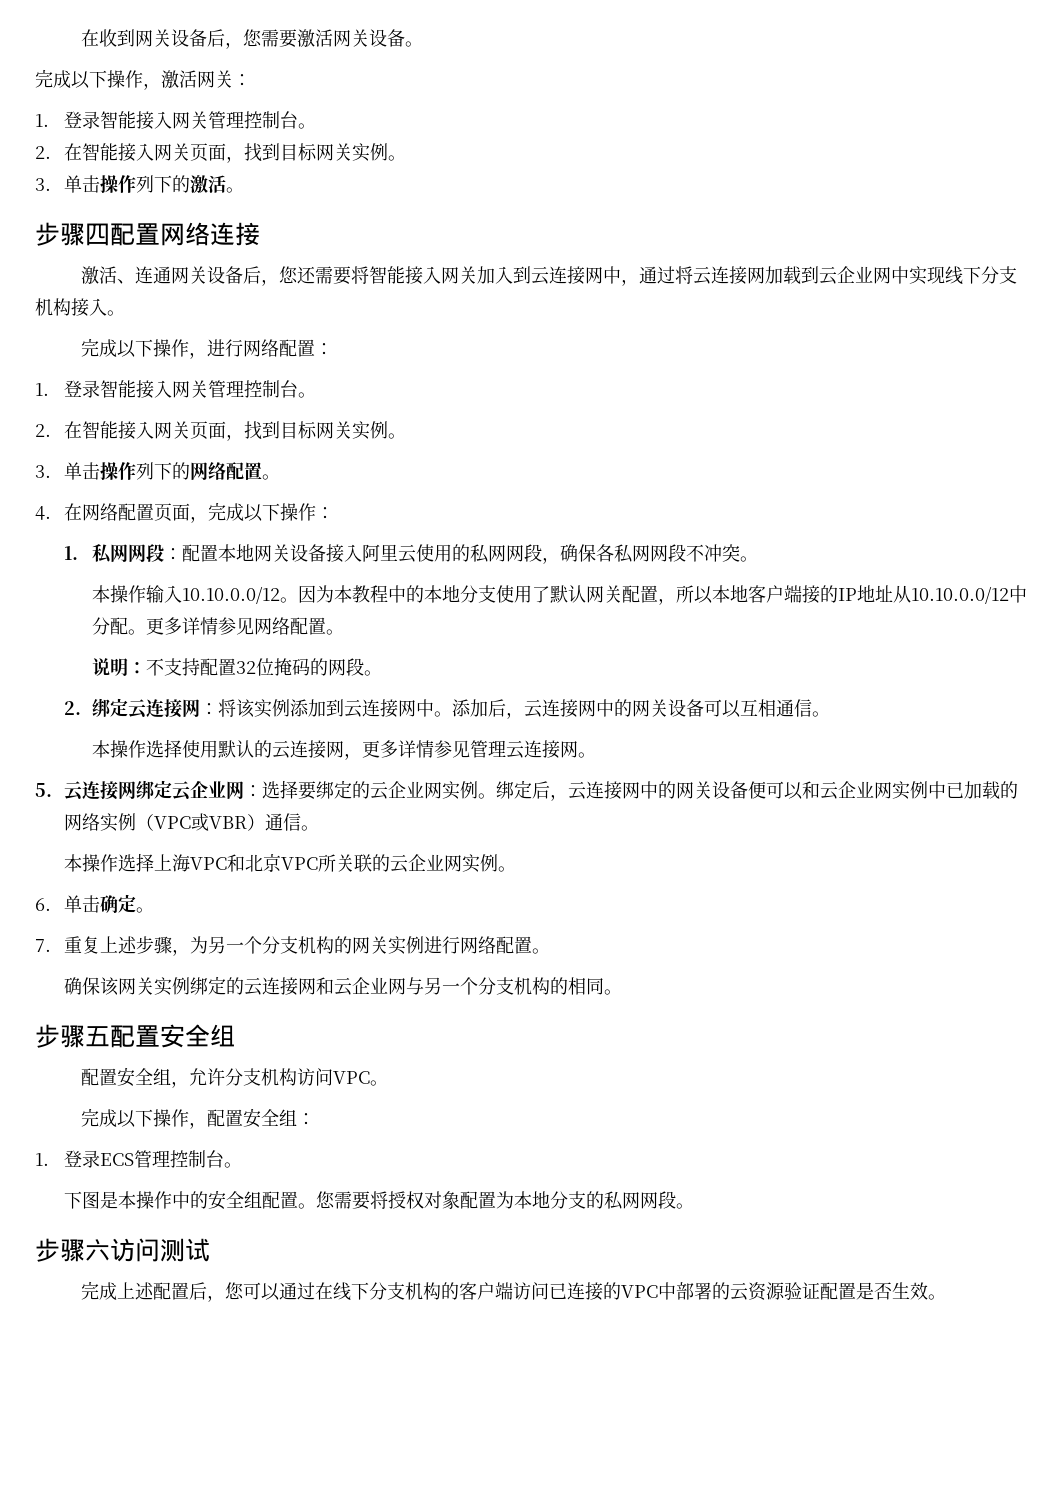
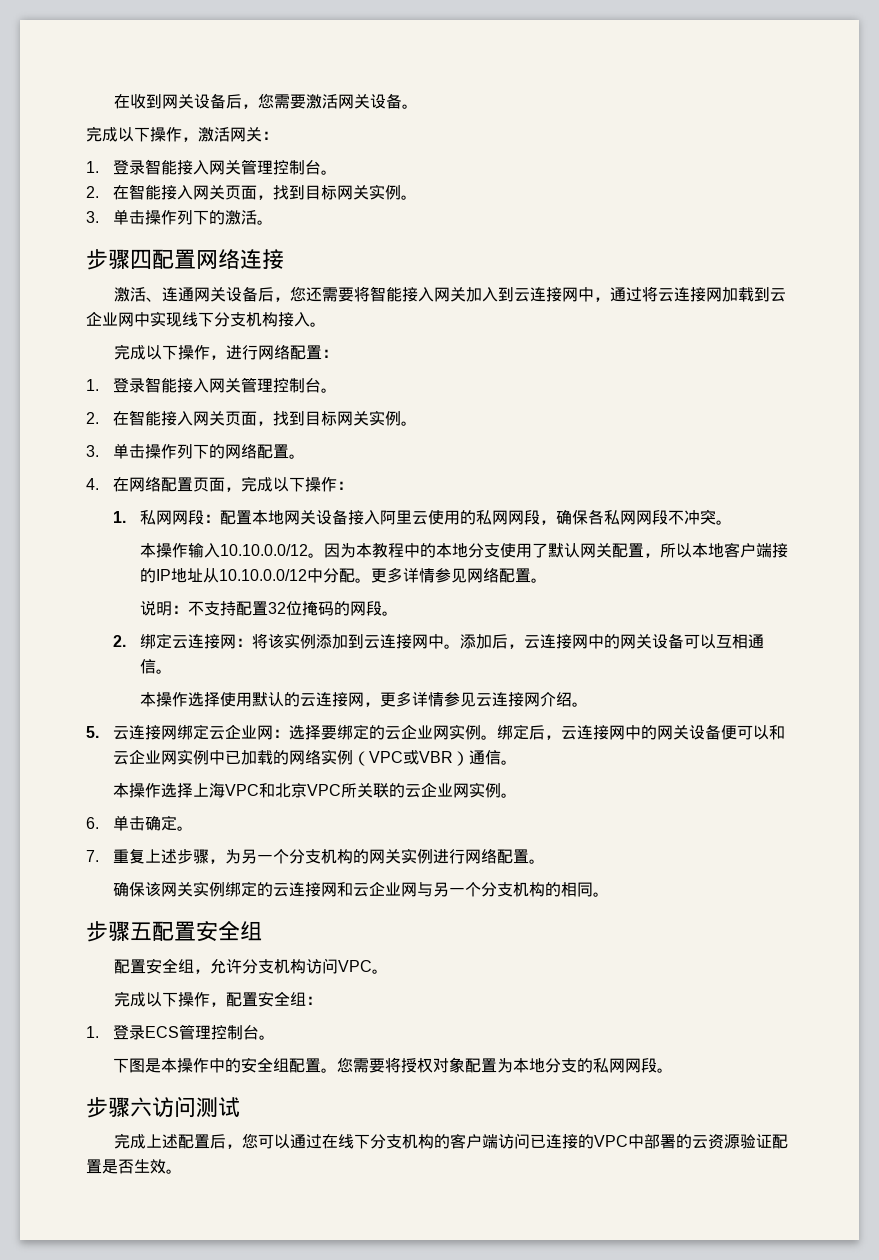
[470,740,579,759] 管理云连接网 -> [476,692,573,707] 云连接网介绍

